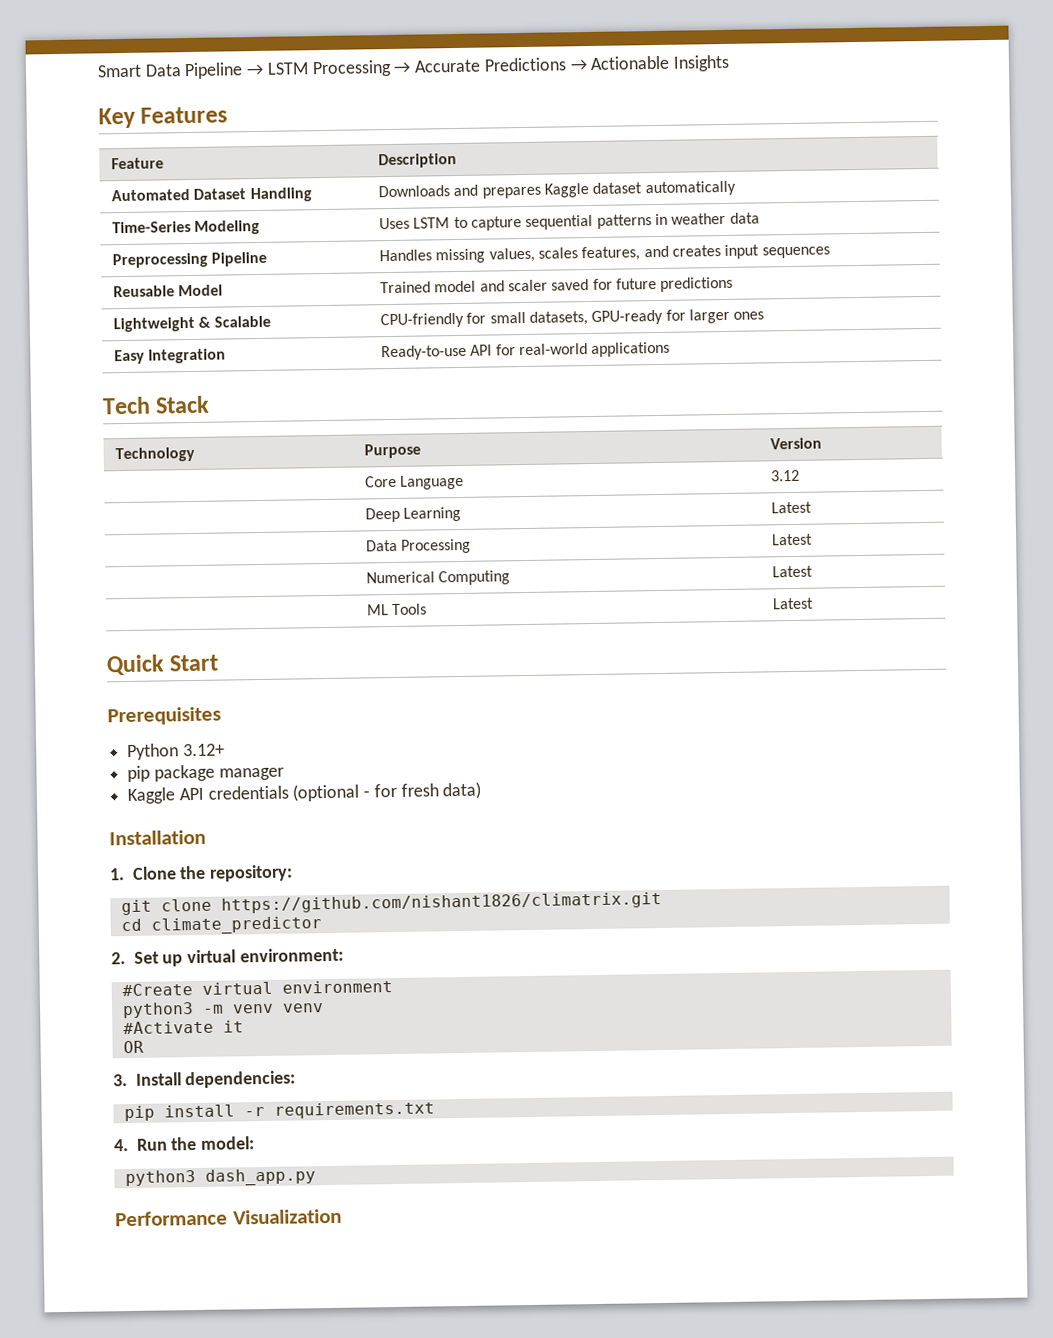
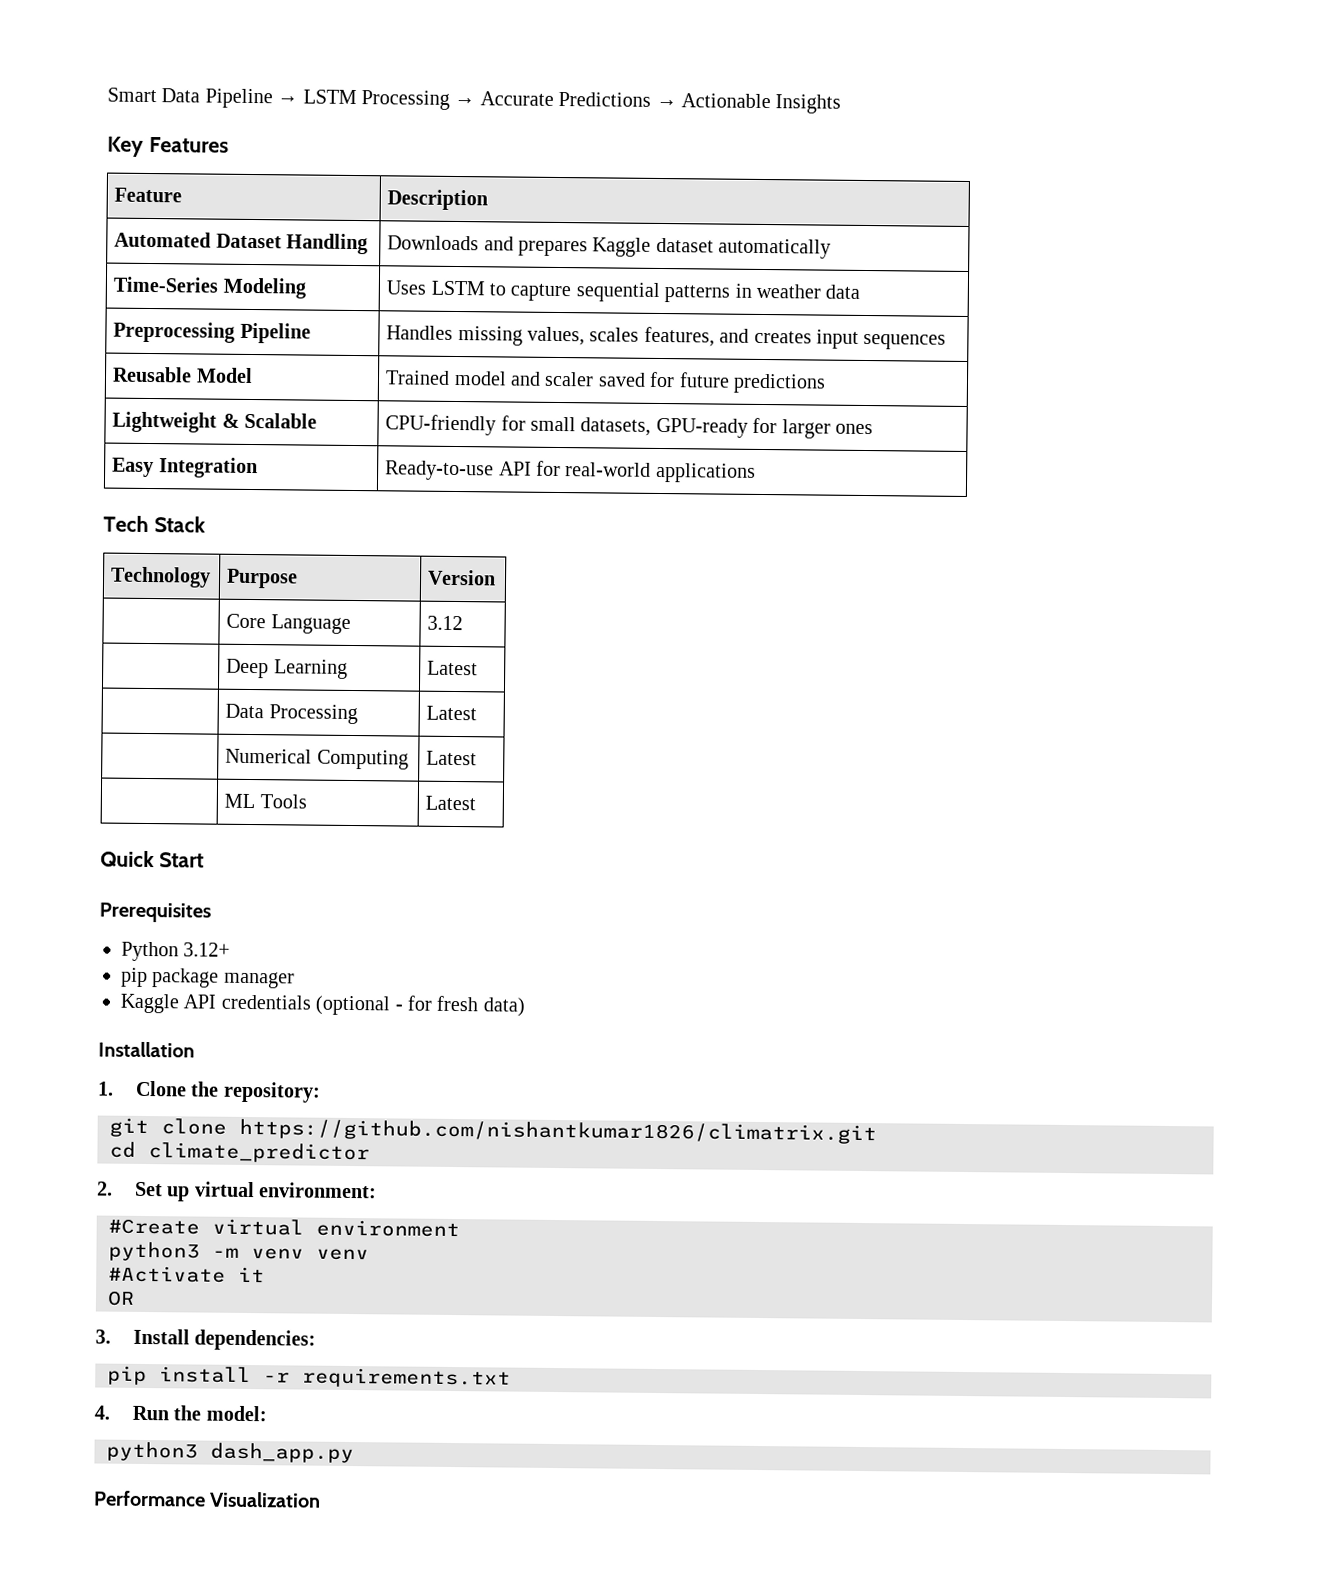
[220,892,662,914] https://github.com/nishant1826/climatrix.git -> [239,1118,877,1145] https://github.com/nishantkumar1826/climatrix.git

